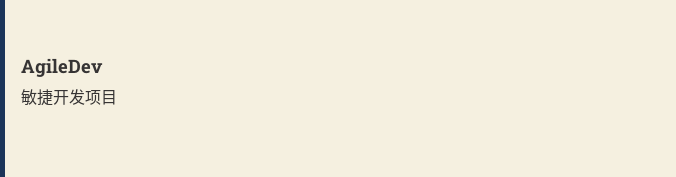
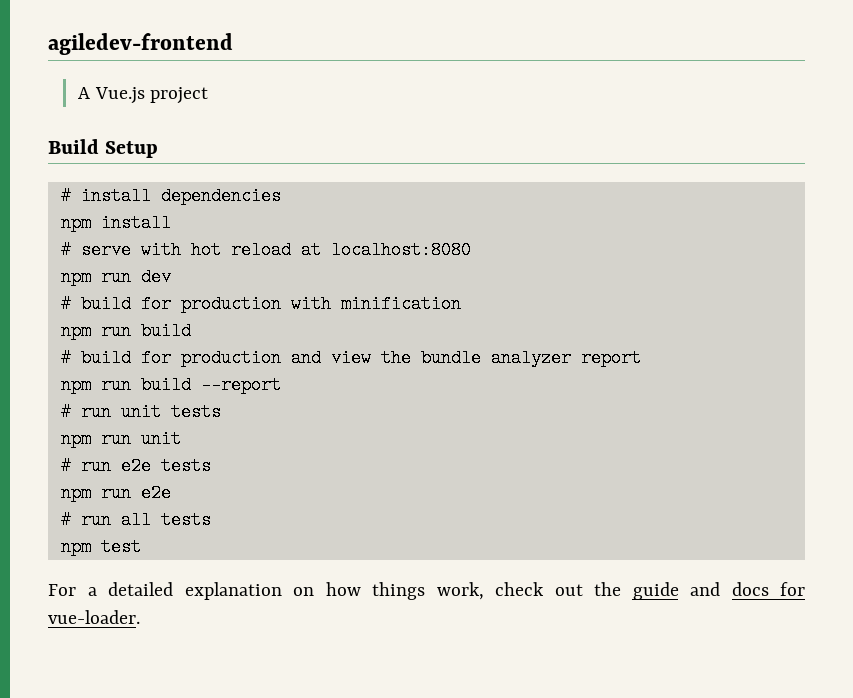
[21,58,103,77] [21,89,117,106] AgileDev // 敏捷开发项目 -> [48,33,233,55] [77,87,209,104] [48,139,159,158] [60,187,281,205] [60,214,171,232] [60,241,471,259] [60,268,171,286] [60,295,461,313] [60,322,191,340] [60,349,641,367] [60,376,281,394] [60,403,221,421] [60,430,181,448] [60,457,211,475] [60,484,171,502] [60,511,211,529] [60,538,141,556] [48,582,805,600] [48,610,140,624] agiledev-frontend // A Vue.js project // Build Setup // # install dependencies // npm install // # serve with hot reload at localhost:8080 // npm run dev // # build for production with minification // npm run build // # build for production and view the bundle analyzer report // npm run build --report // # run unit tests // npm run unit // # run e2e tests // npm run e2e // # run all tests // npm test // For a detailed explanation on how things work, check out the guide and docs for vue-loader.

